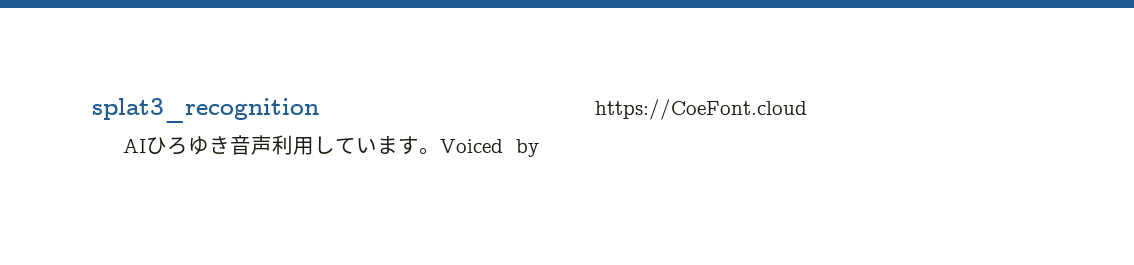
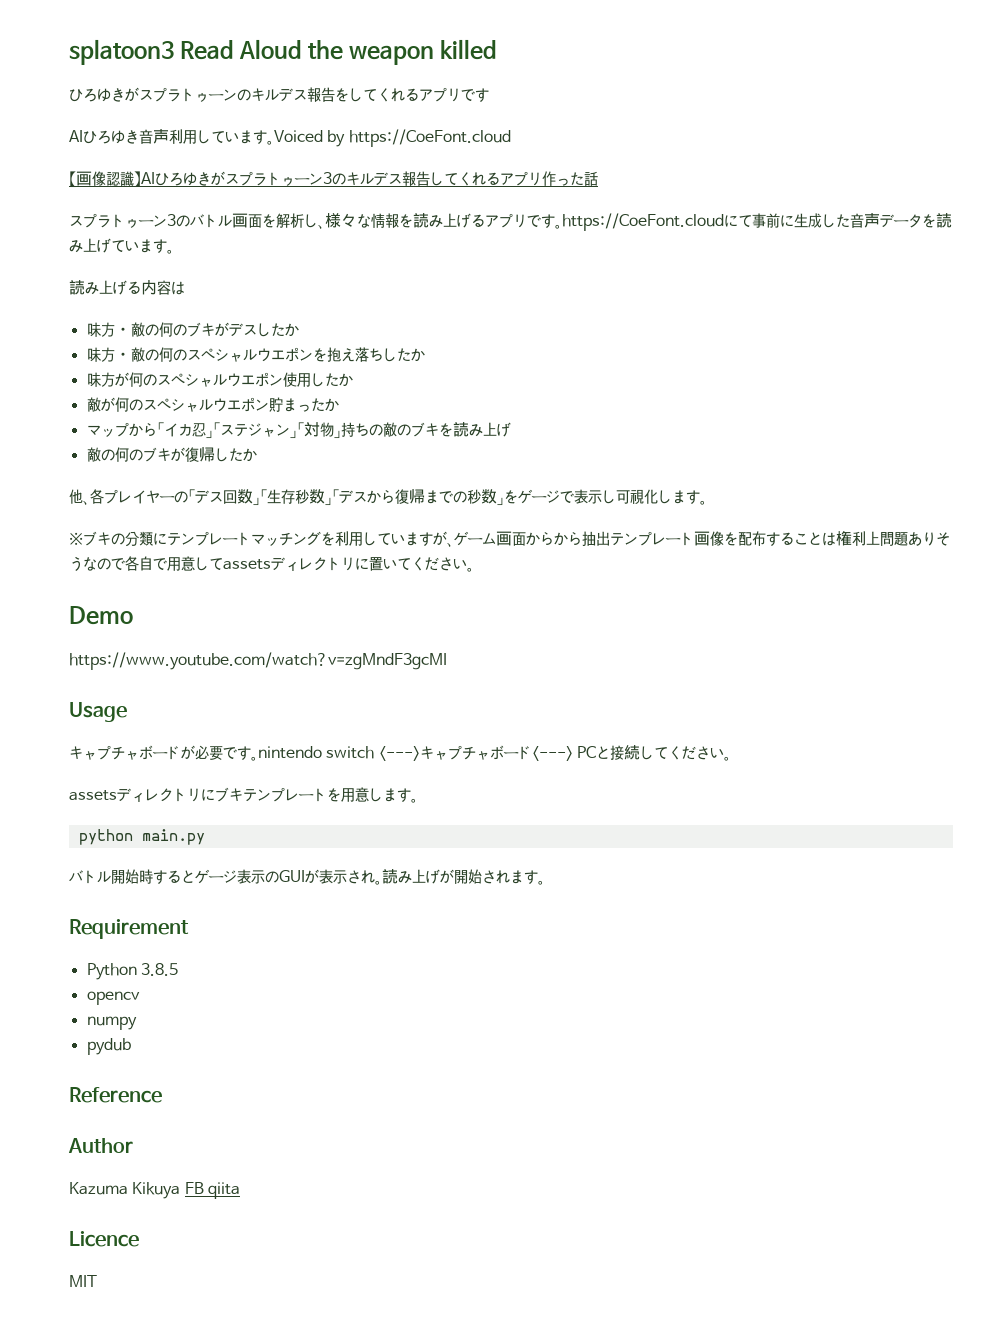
[92,98,319,123] splat3_recognition -> [69,39,498,65] [69,87,489,102] splatoon3 Read Aloud the weapon killed // ひろゆきがスプラトゥーンのキルデス報告をしてくれるアプリです
(807, 109) none -> [69,171,598,188] [69,213,952,231] [69,238,174,254] [69,280,185,295] [86,322,299,337] [86,347,425,362] [86,372,353,387] [86,397,339,412] [86,422,511,439] [86,447,257,462] [69,489,707,506] [69,531,950,547] [69,556,474,572] [69,606,133,625] [69,652,447,670] [69,702,127,722] [69,745,731,761] [69,787,418,803] [78,829,205,845] [69,869,545,885] [69,919,189,939] [86,963,178,980] [86,991,140,1005] [86,1016,137,1030] [86,1038,131,1055] [69,1087,162,1103] [68,1138,133,1153] [69,1182,240,1199] [69,1231,139,1247] [69,1275,97,1287] // 【画像認識】AIひろゆきがスプラトゥーン3のキルデス報告してくれるアプリ作った話 // スプラトゥーン3のバトル画面を解析し、様々な情報を読み上げるアプリです。https://CoeFont.cloudにて事前に生成した音声データを読み上げています。 // 読み上げる内容は // 味方・敵の何のブキがデスしたか // 味方・敵の何のスペシャルウエポンを抱え落ちしたか // 味方が何のスペシャルウエポン使用したか // 敵が何のスペシャルウエポン貯まったか // マップから「イカ忍」「ステジャン」「対物」持ちの敵のブキを読み上げ // 敵の何のブキが復帰したか // 他、各プレイヤーの「デス回数」「生存秒数」「デスから復帰までの秒数」をゲージで表示し可視化します。 // ※ブキの分類にテンプレートマッチングを利用していますが、ゲーム画面からから抽出テンプレート画像を配布することは権利上問題ありそうなので各自で用意してassetsディレクトリに置いてください。 // Demo // https://www.youtube.com/watch?v=zgMndF3gcMI // Usage // キャプチャボードが必要です。nintendo switch <--->キャプチャボード<---> PCと接続してください。 // assetsディレクトリにブキテンプレートを用意します。 // python main.py // バトル開始時するとゲージ表示のGUIが表示され。読み上げが開始されます。 // Requirement // Python 3.8.5 // opencv // numpy // pydub // Reference // Author // Kazuma Kikuya FB qiita // Licence // MIT

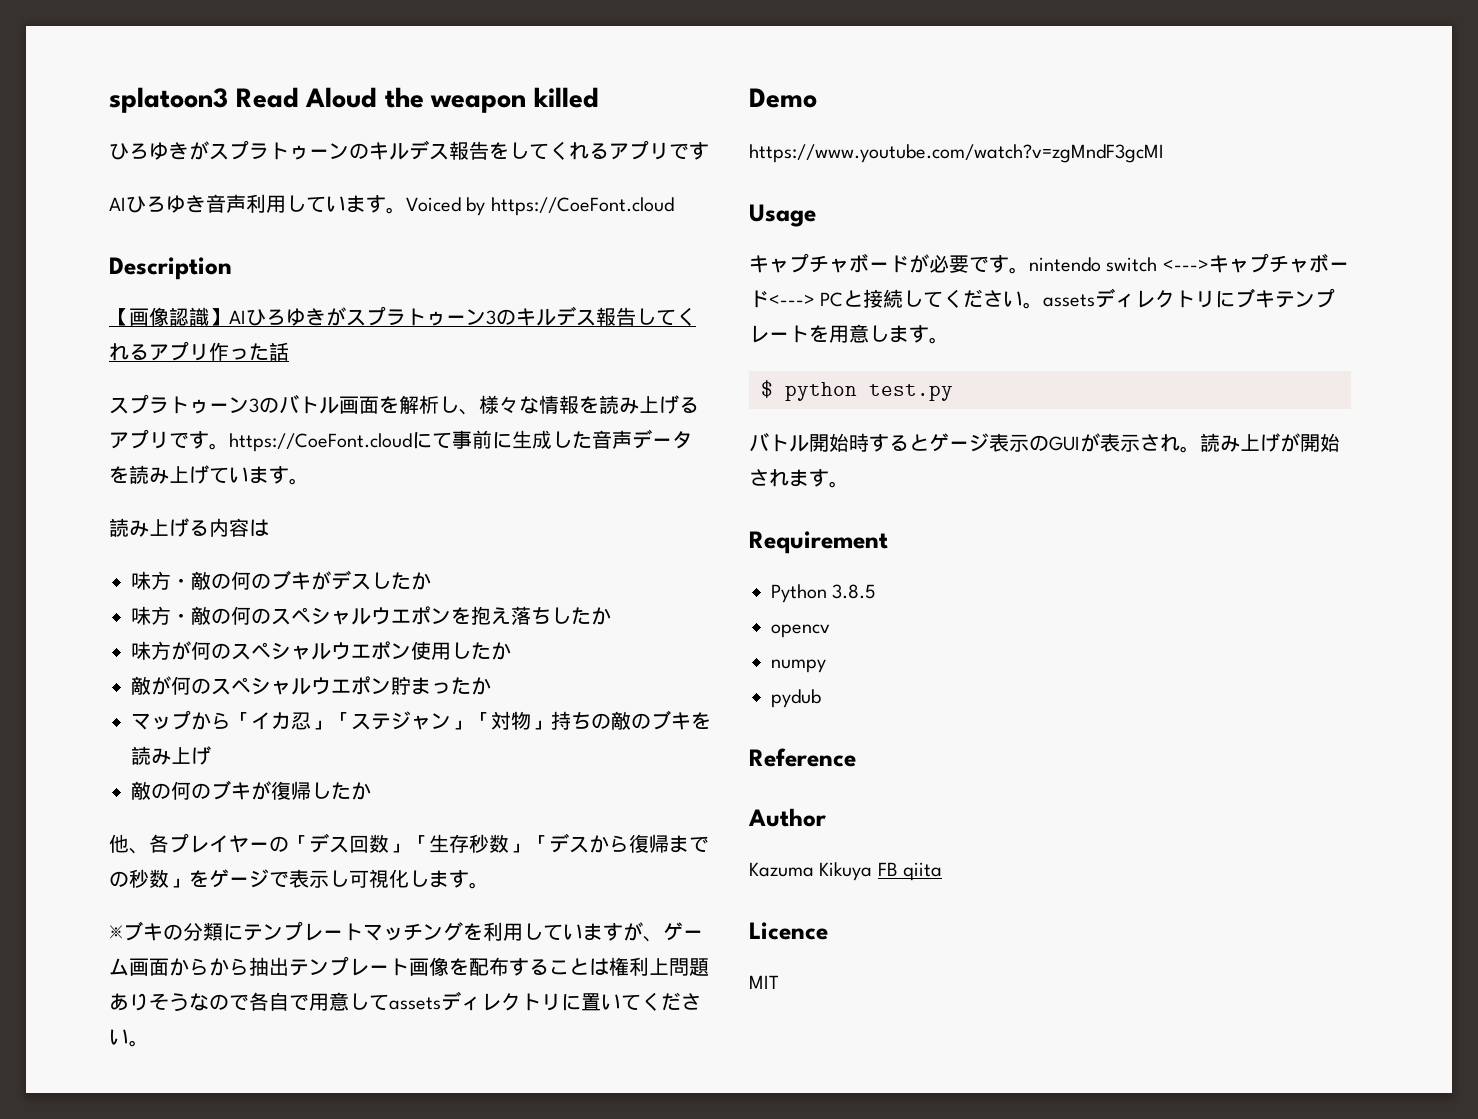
(511, 138) none -> [109,257,232,280] // Description
(731, 758) // -> (1044, 305) none
[78,829,205,845] python main.py -> [761,380,953,401] $ python test.py

